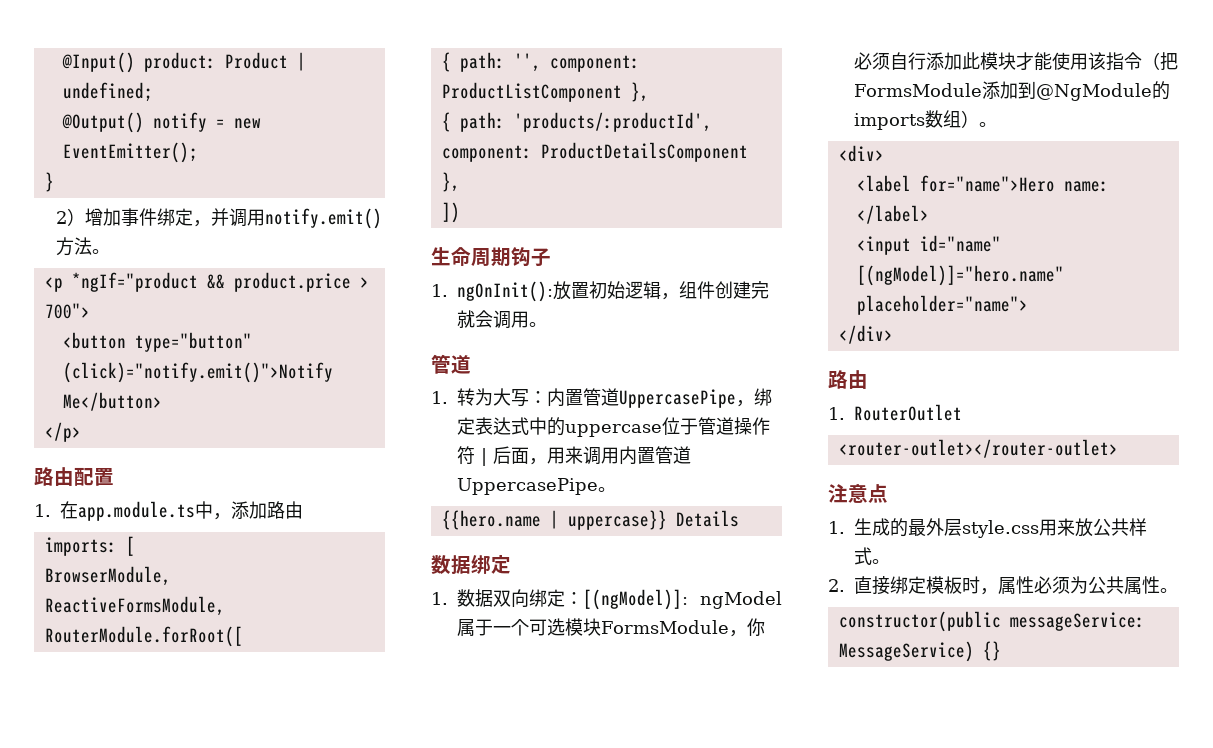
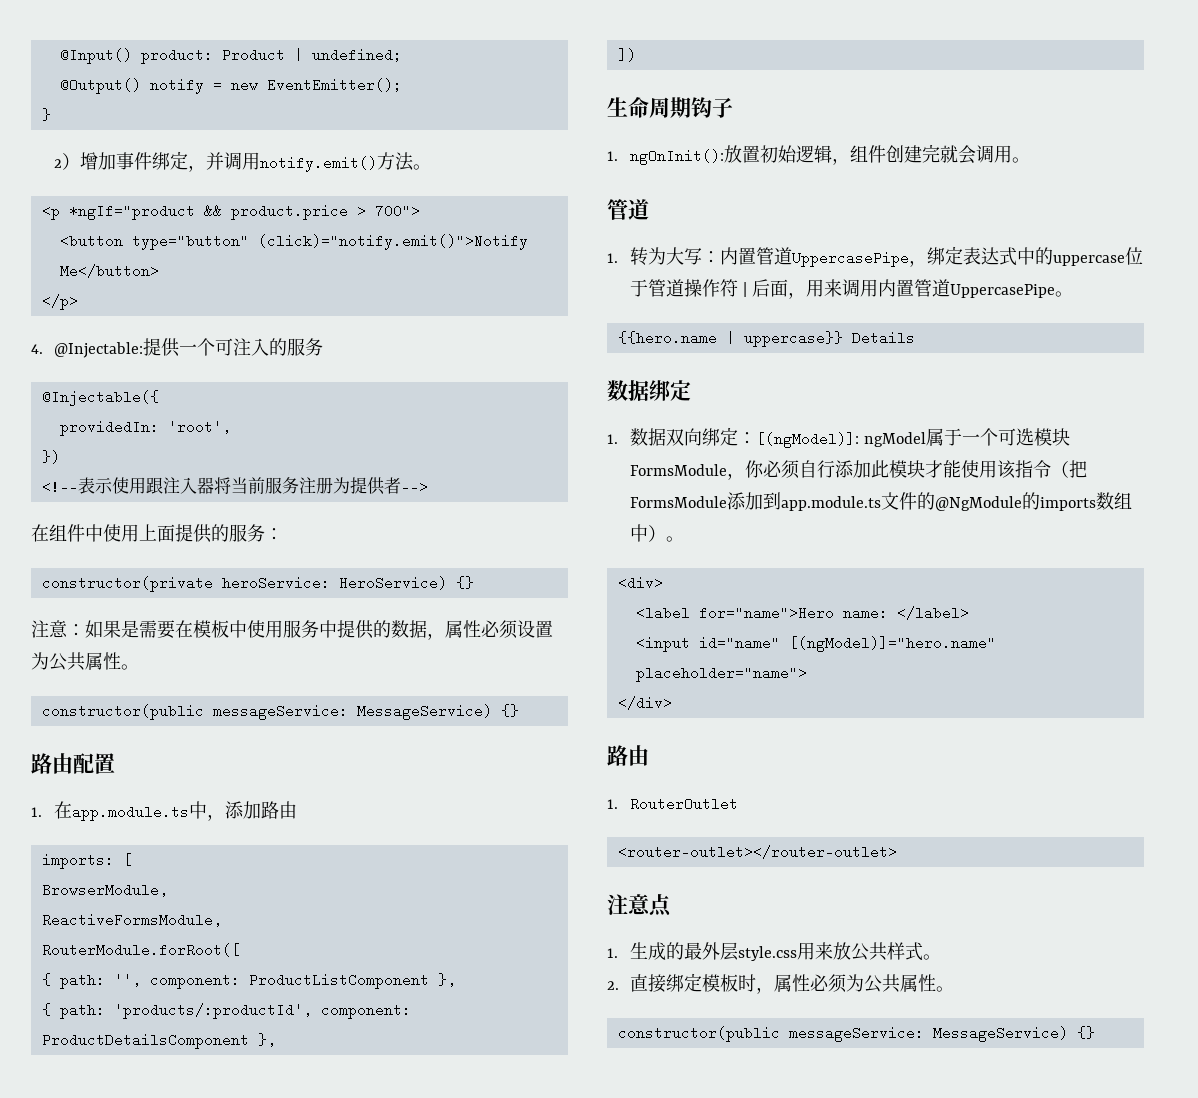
(81, 432) none -> [31,338,324,358] [41,390,159,406] [59,420,231,436] [41,450,60,464] [41,477,428,495] [31,524,283,543] [41,576,474,592] [31,620,553,640] [31,652,139,671] [41,704,519,720] // 4. @Injectable:提供一个可注入的服务 // @Injectable({ // providedIn: 'root', // }) // <!--表示使用跟注入器将当前服务注册为提供者--> // 在组件中使用上面提供的服务： // constructor(private heroService: HeroService) {} // 注意：如果是需要在模板中使用服务中提供的数据，属性必须设置为公共属性。 // constructor(public messageService: MessageService) {}
(1036, 90) none -> [781,492,936,511] app.module.ts文件的
(961, 119) none -> [630,524,649,542] 中

